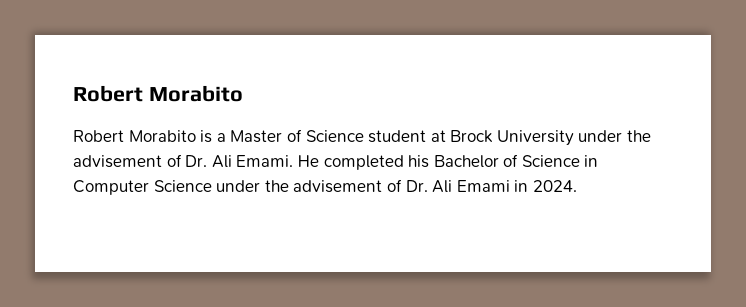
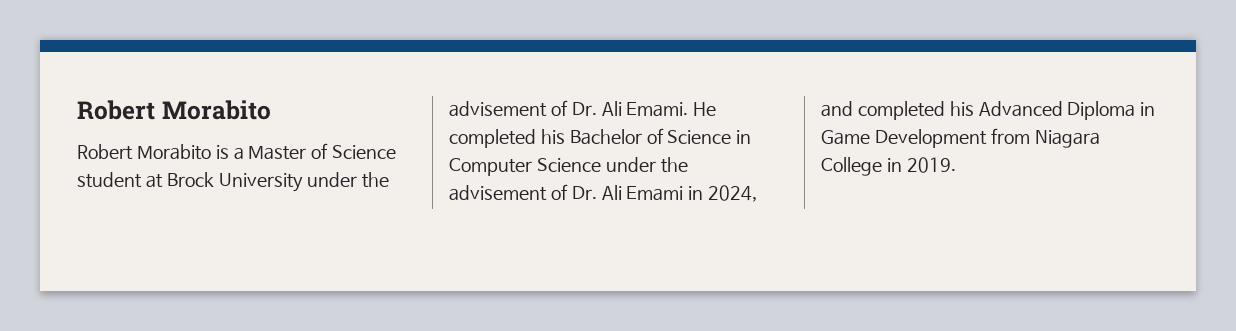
[532,180,577,192] 2024. -> [708,185,758,202] [821,101,1156,120] [821,128,1100,148] [821,157,956,176] 2024, and completed his Advanced Diploma in Game Development from Niagara College in 2019.

